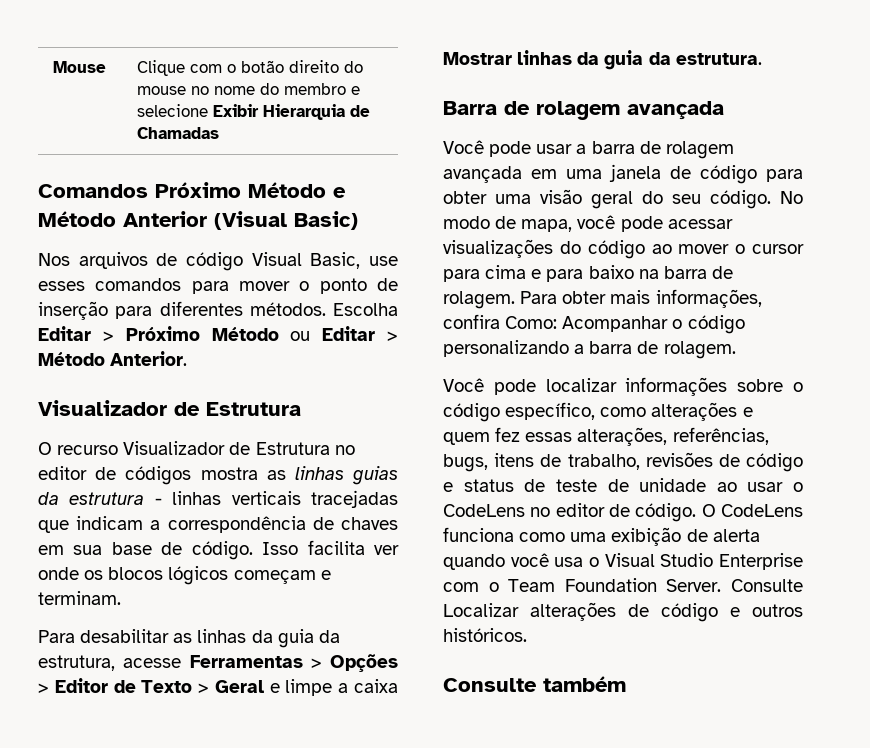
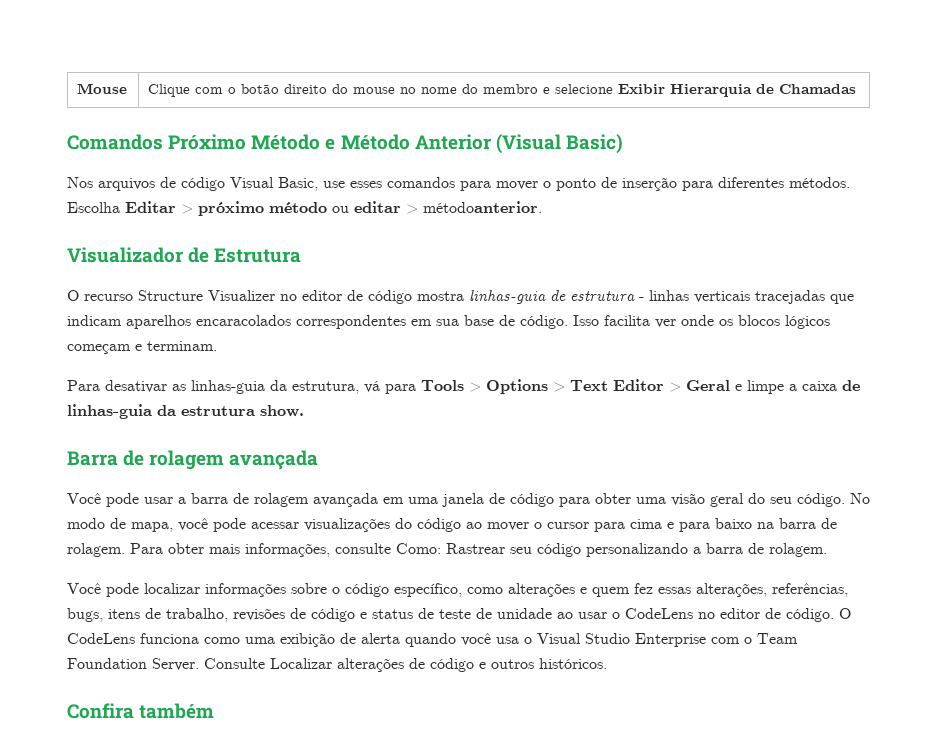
[125,326,398,341] [38,351,188,366] Próximo Método ou Editar > Método Anterior. -> [198,201,542,216] próximo método ou editar > métodoanterior.
[123,441,355,455] [38,466,398,485] [38,492,59,505] Visualizador de Estrutura no editor de códigos mostra as linhas guias da -> [138,290,566,304] Structure Visualizer no editor de código mostra linhas-guia de
[150,516,398,533] a correspondência de chaves -> [126,315,406,329] aparelhos encaracolados correspondentes
[80,629,340,648] [38,654,398,672] [38,678,193,693] desabilitar as linhas da guia da estrutura, acesse Ferramentas > Opções > Editor de Texto -> [105,379,664,394] desativar as linhas-guia da estrutura, vá para Tools > Options > Text Editor
[443,50,762,70] Mostrar linhas da guia da estrutura. -> [842,380,860,391] [67,404,304,419] de linhas-guia da estrutura show.
[443,314,683,332] confira Como: Acompanhar o -> [335,543,532,554] consulte Como: Rastrear seu
[443,678,537,692] Consulte -> [67,703,134,719] Confira

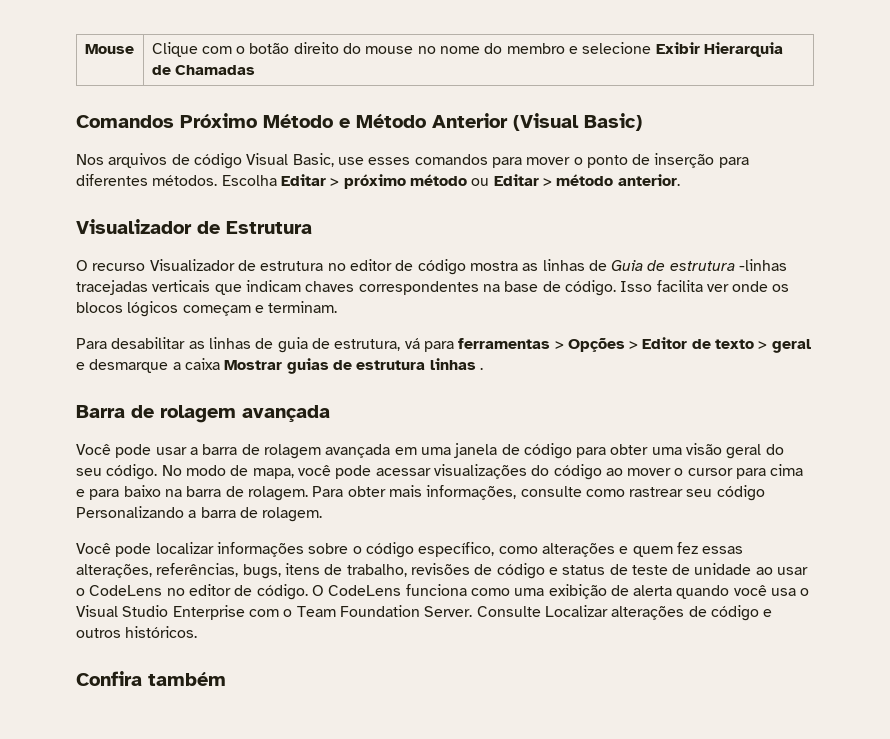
[354,201,542,214] editar > métodoanterior. -> [493,174,680,186] Editar > método anterior.
[138,290,275,301] Structure Visualizer -> [149,259,324,271] Visualizador de estrutura
[469,290,854,304] [67,315,459,329] linhas-guia de estrutura - linhas verticais tracejadas que indicam aparelhos encaracolados correspondentes em sua -> [522,259,788,271] [76,280,500,295] as linhas de Guia de estrutura -linhas tracejadas verticais que indicam chaves correspondentes na
[105,379,860,394] [67,404,304,419] desativar as linhas-guia da estrutura, vá para Tools > Options > Text Editor > Geral e limpe a caixa de linhas-guia da estrutura show. -> [111,337,811,353] [76,358,483,374] desabilitar as linhas de guia de estrutura, vá para ferramentas > Opções > Editor de texto > geral e desmarque a caixa Mostrar guias de estrutura linhas .
[396,543,505,554] Como: Rastrear -> [585,487,684,497] como rastrear
[586,543,688,557] personalizando -> [76,506,184,518] Personalizando

